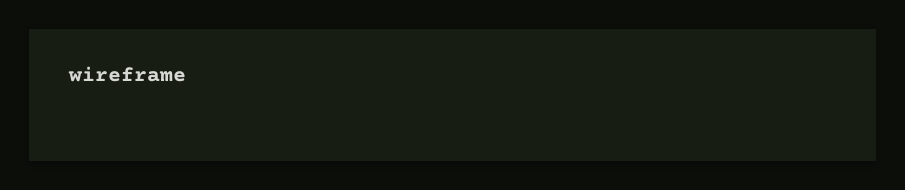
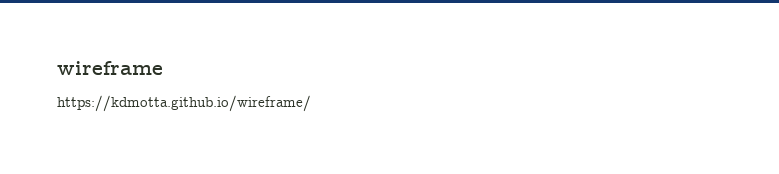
(186, 74) none -> [57,95,311,112] // https://kdmotta.github.io/wireframe/

